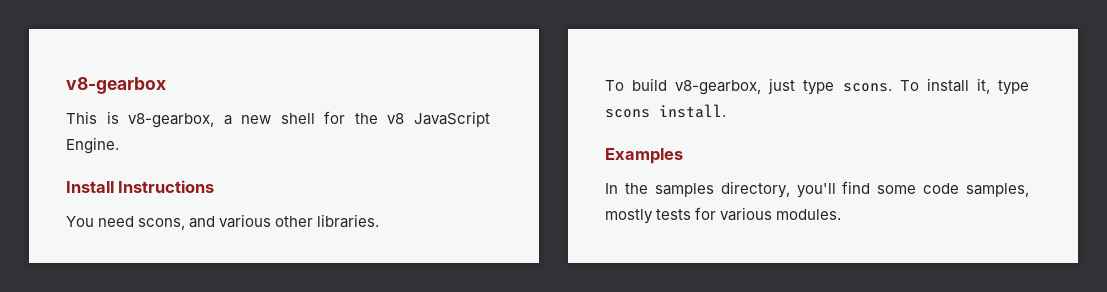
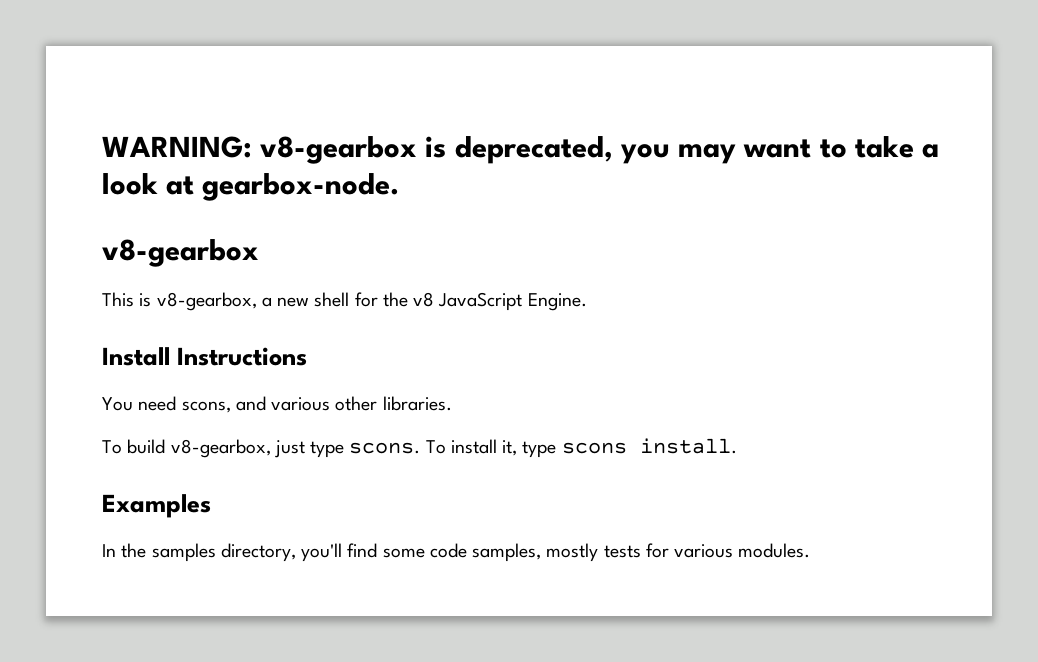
(66, 85) none -> [102,136,940,164] [102,173,400,201] WARNING: v8-gearbox is deprecated, you may want to take a look at gearbox-node. //

